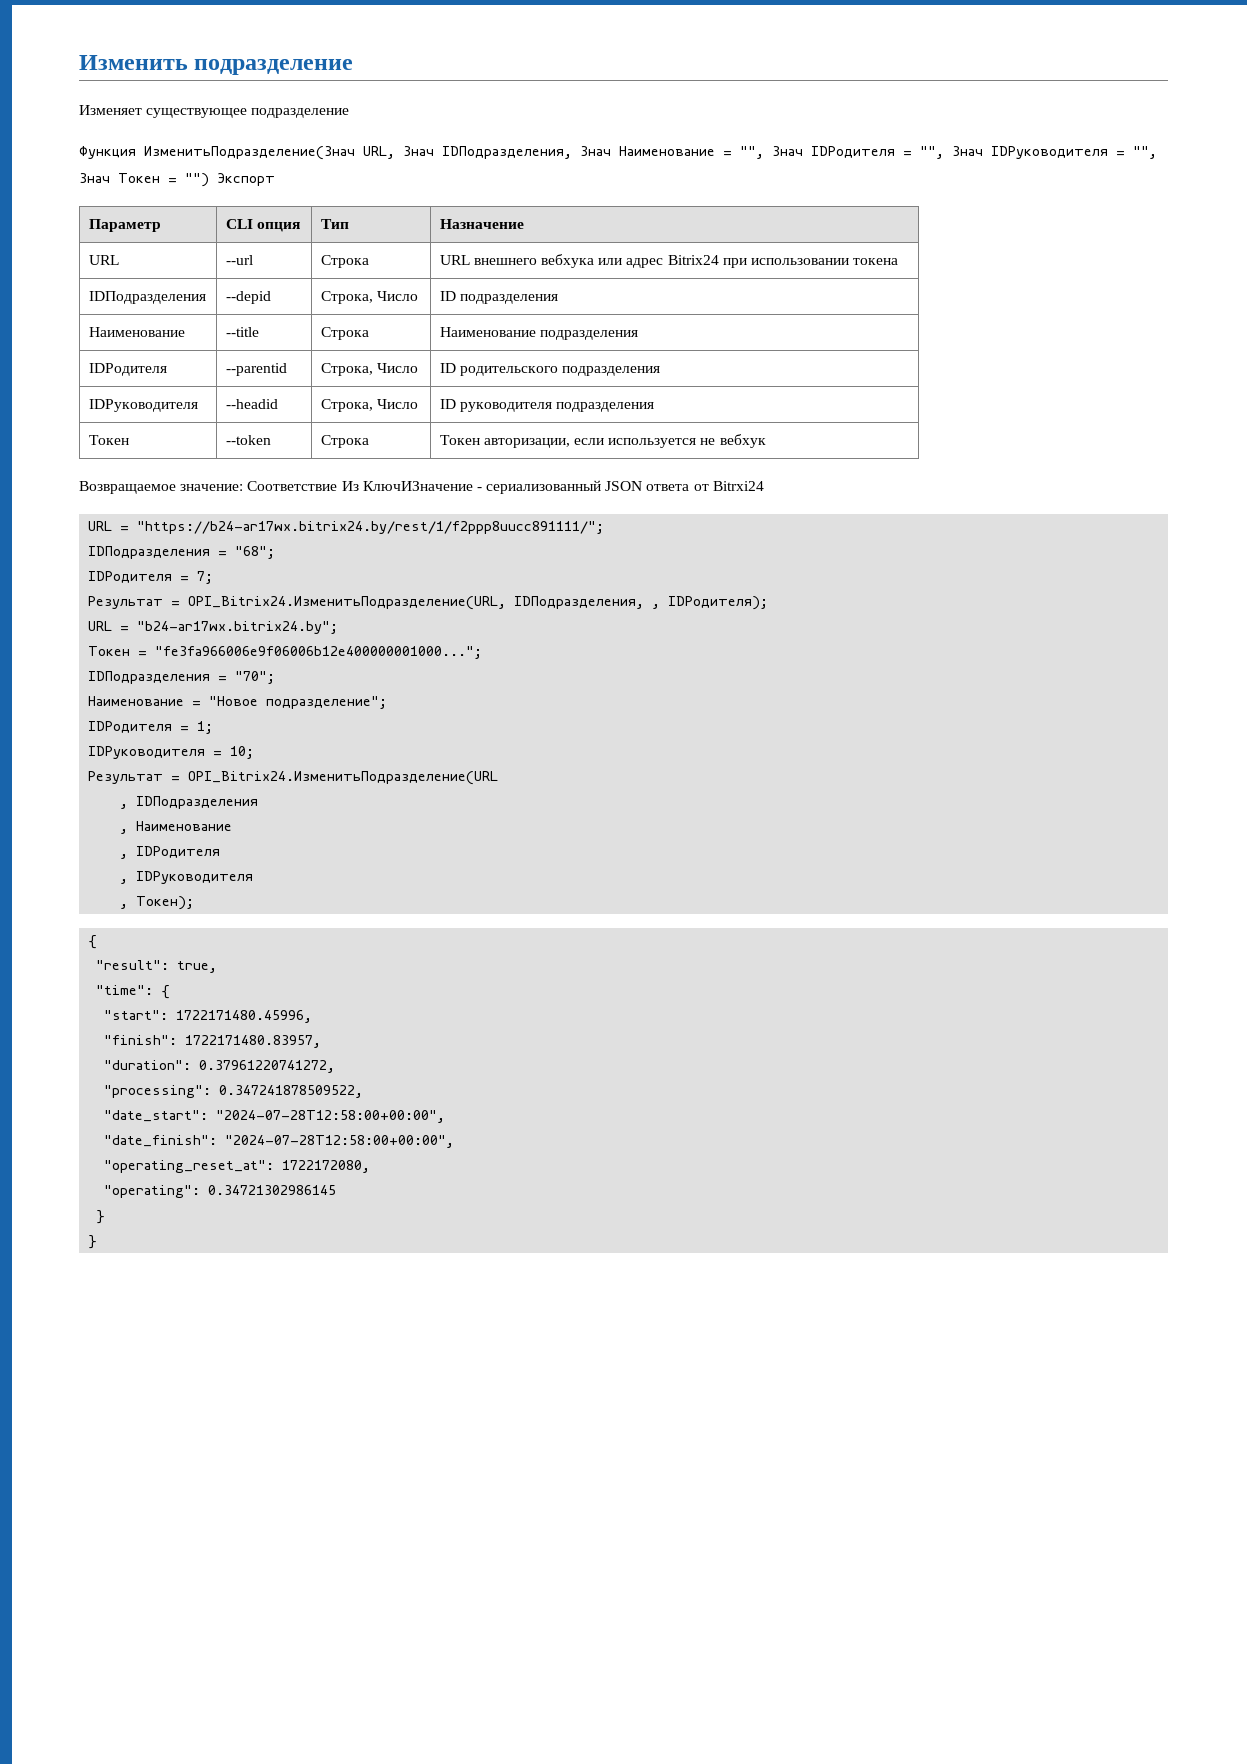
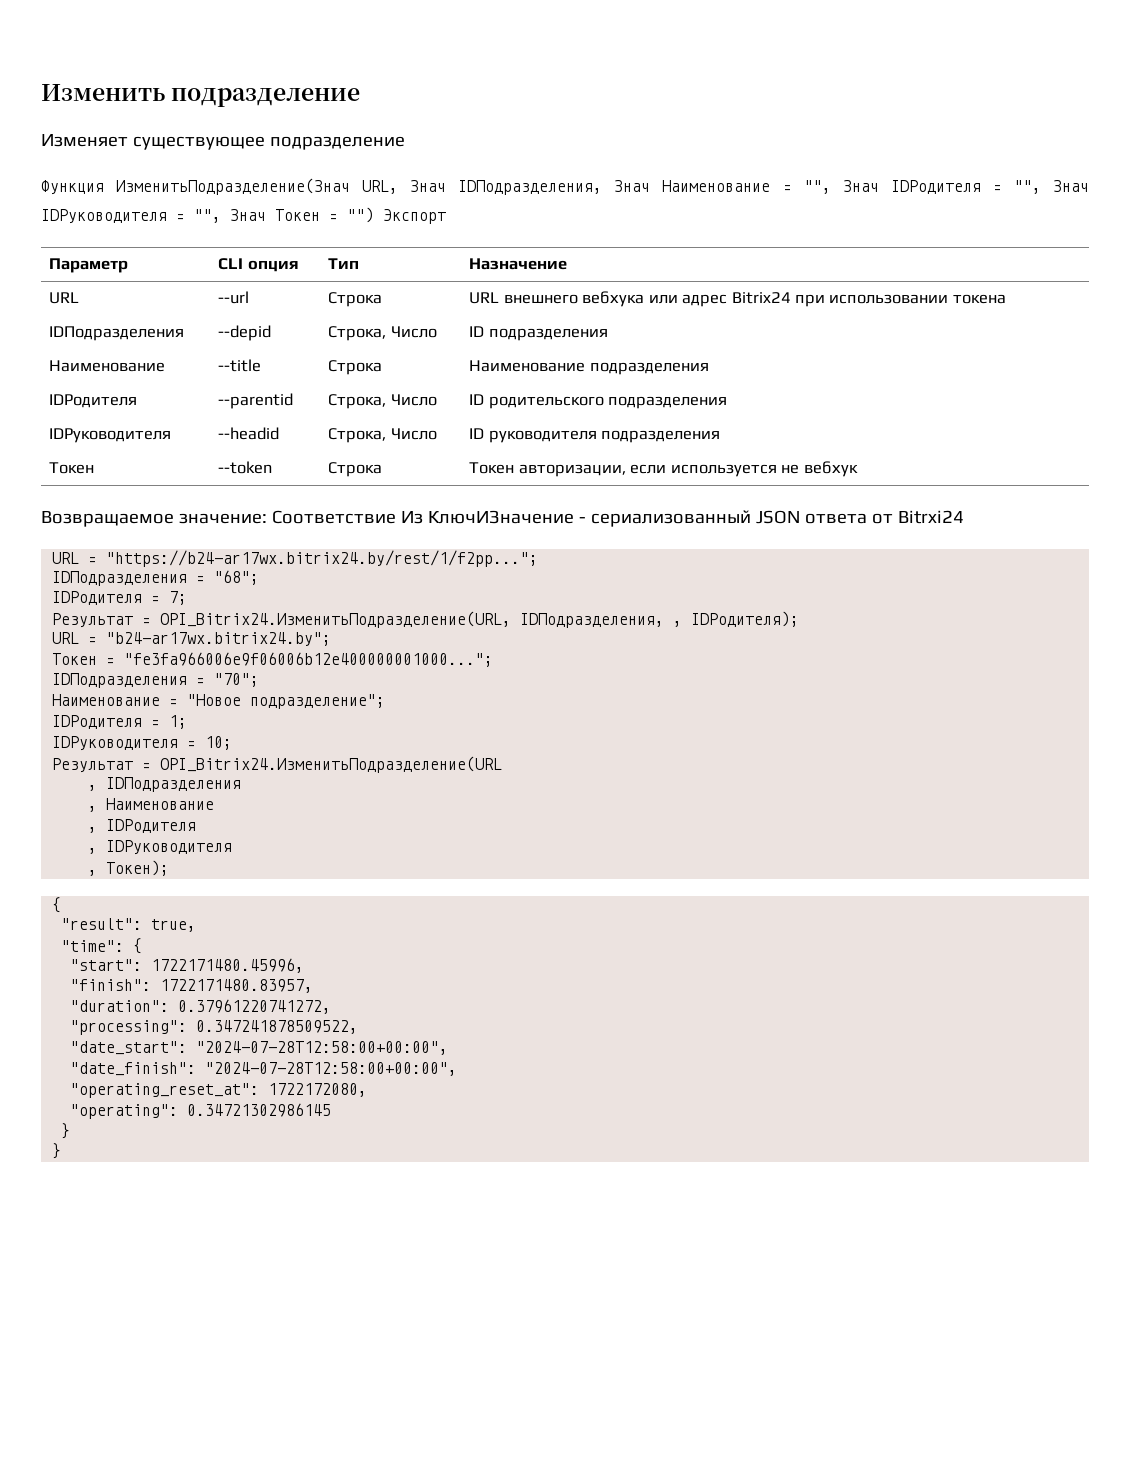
[137,521,605,534] "https://b24-ar17wx.bitrix24.by/rest/1/f2ppp8uucc891111/"; -> [106,550,539,567] "https://b24-ar17wx.bitrix24.by/rest/1/f2pp...";

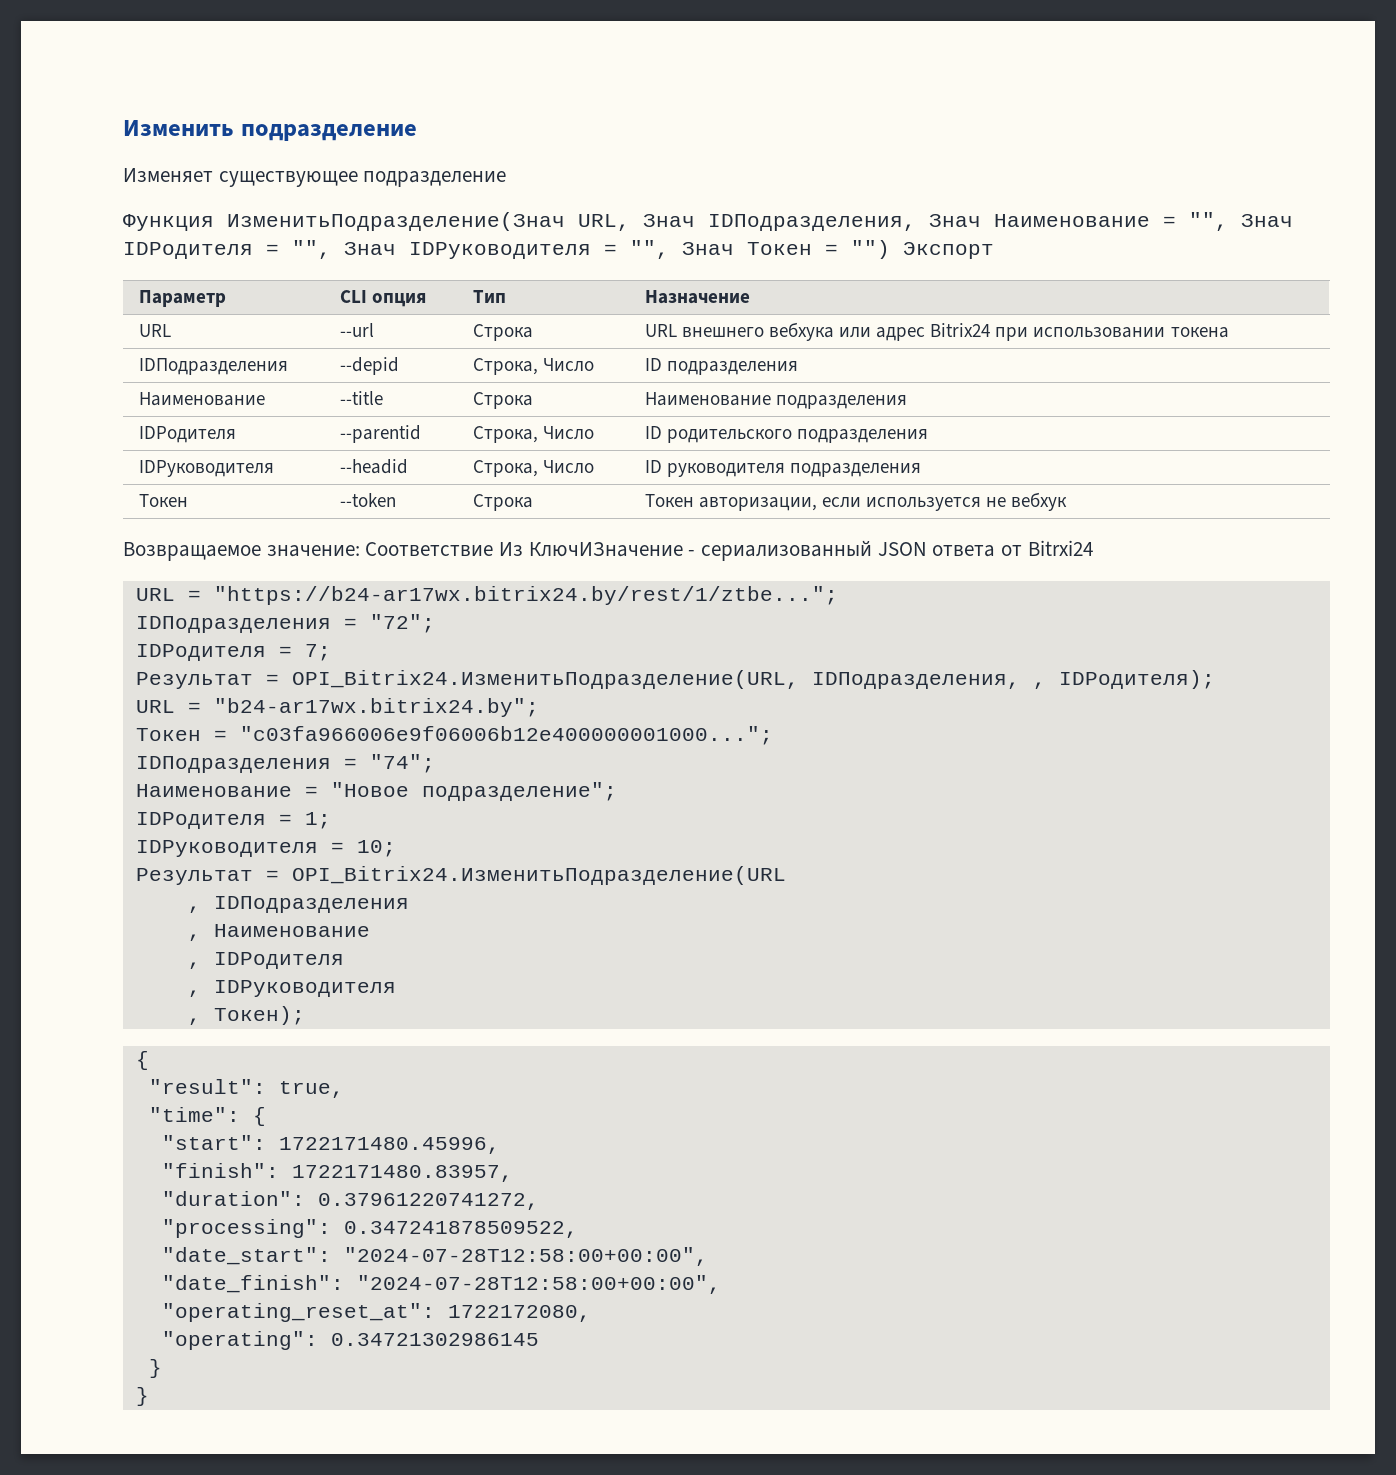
[106,550,539,567] [52,570,260,586] "https://b24-ar17wx.bitrix24.by/rest/1/f2pp..."; // IDПодразделения = "68"; -> [213,586,838,605] [135,614,435,633] "https://b24-ar17wx.bitrix24.by/rest/1/ztbe..."; // IDПодразделения = "72";
[124,652,494,667] [52,673,260,688] "fe3fa966006e9f06006b12e400000001000..."; // IDПодразделения = "70"; -> [239,726,773,745] [135,754,435,773] "c03fa966006e9f06006b12e400000001000..."; // IDПодразделения = "74";

